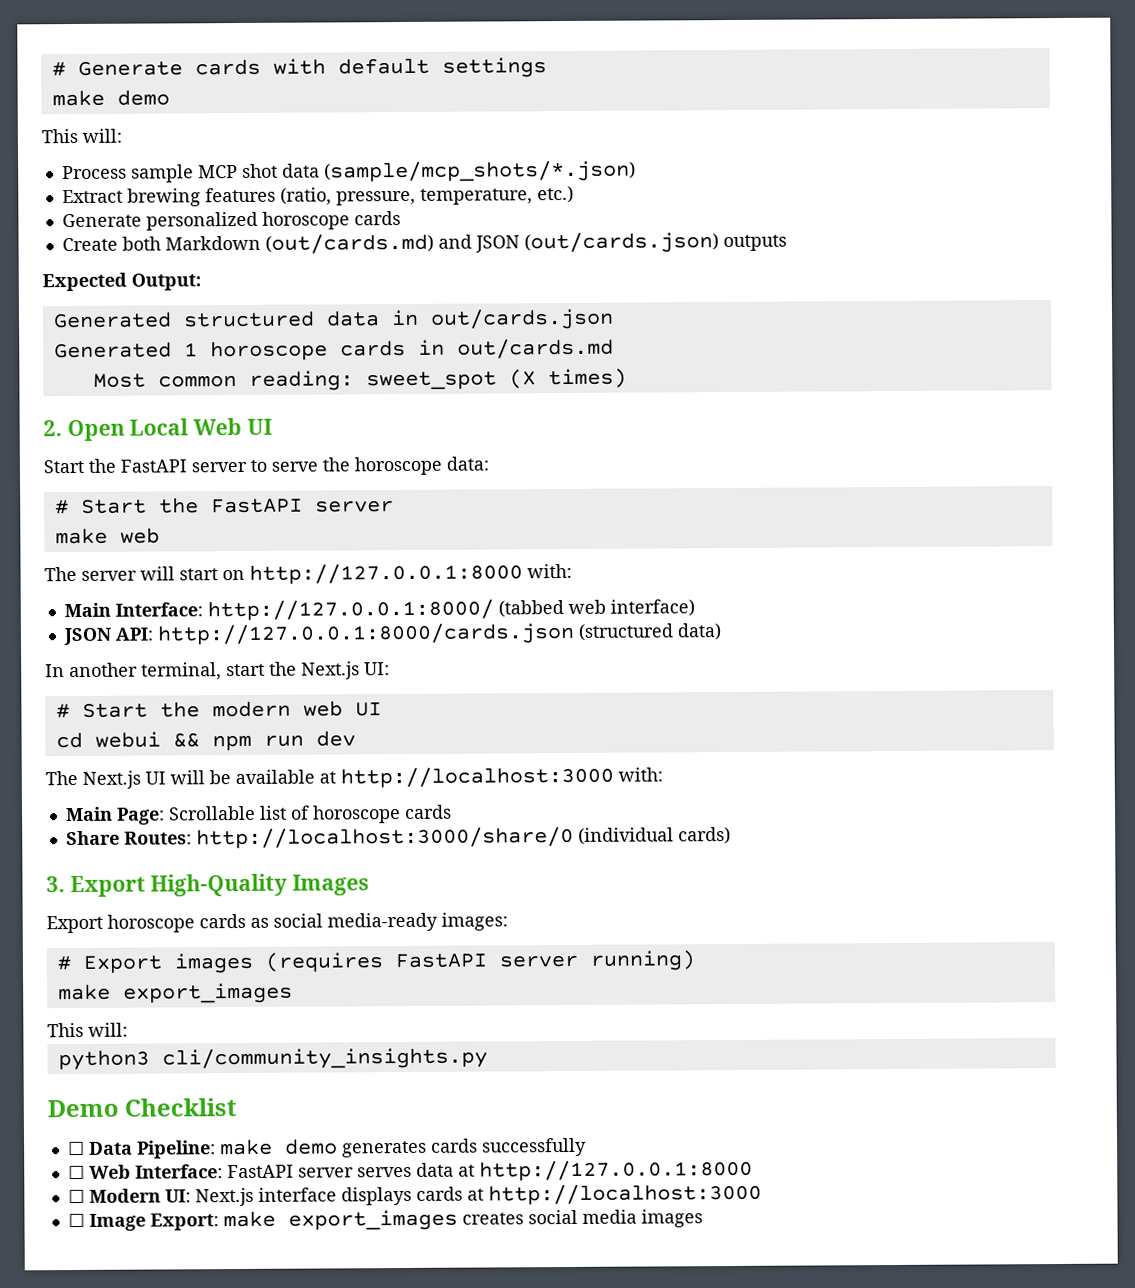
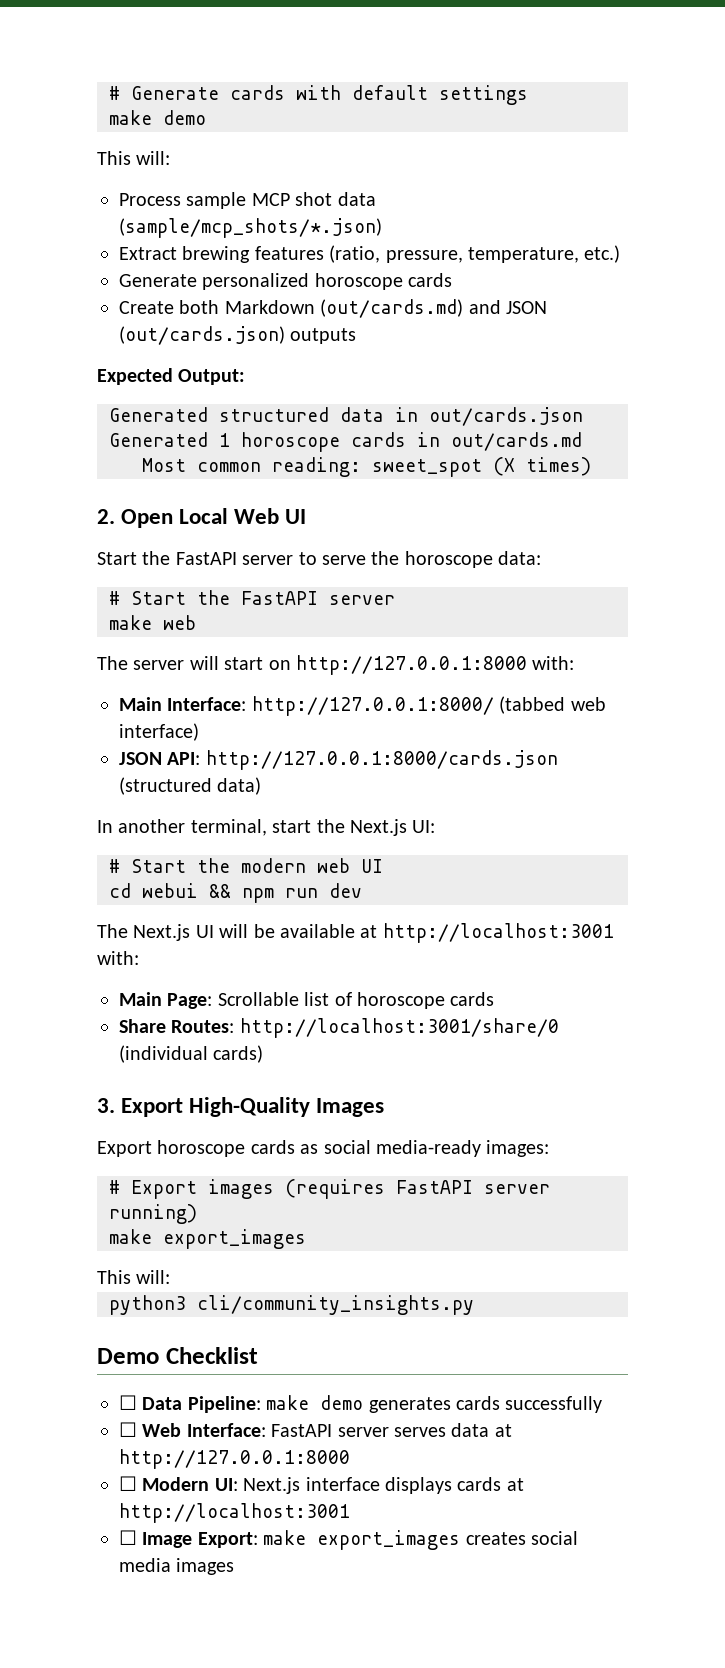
[340,766,614,789] http://localhost:3000 -> [382,923,614,943] http://localhost:3001
[195,826,574,850] http://localhost:3000/share/0 -> [239,1018,559,1038] http://localhost:3001/share/0
[487,1183,762,1206] http://localhost:3000 -> [119,1503,350,1523] http://localhost:3001

